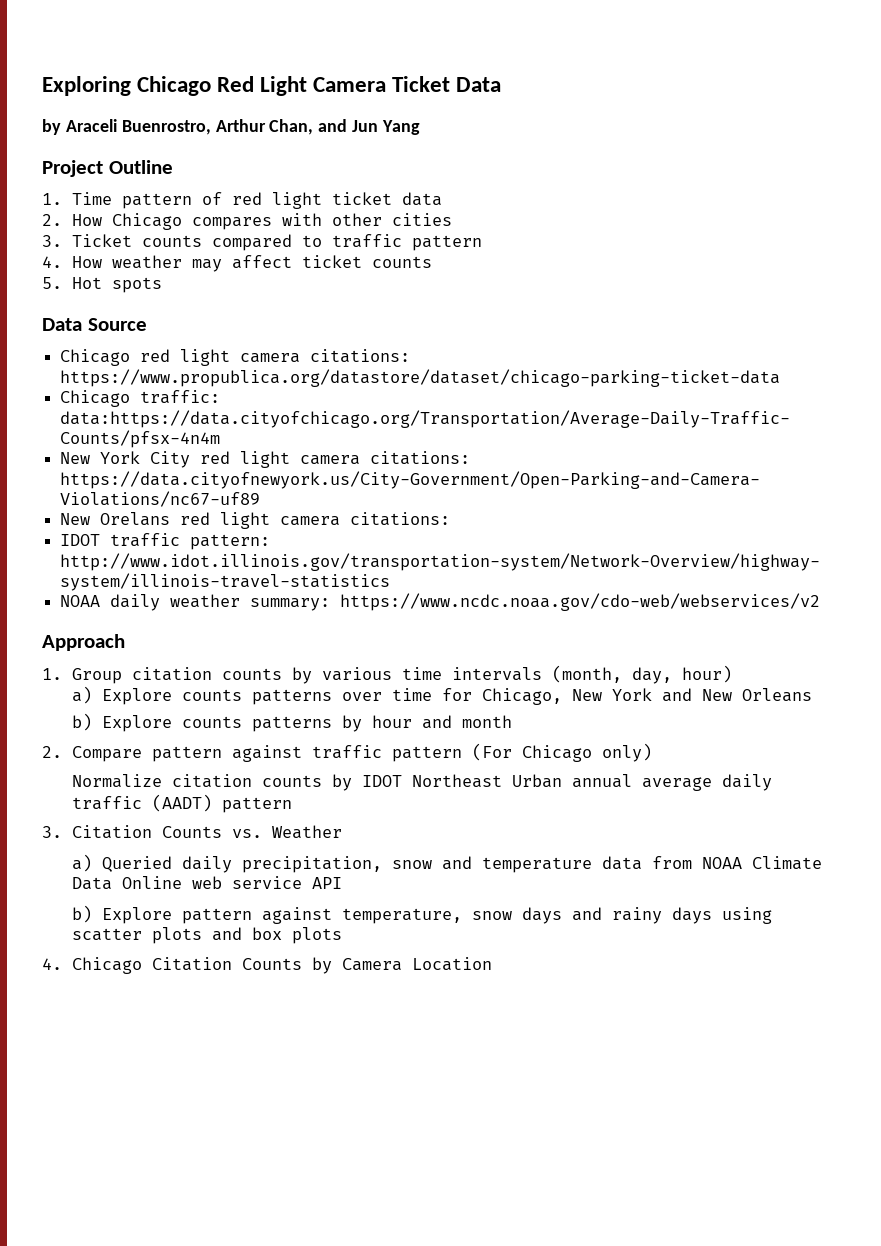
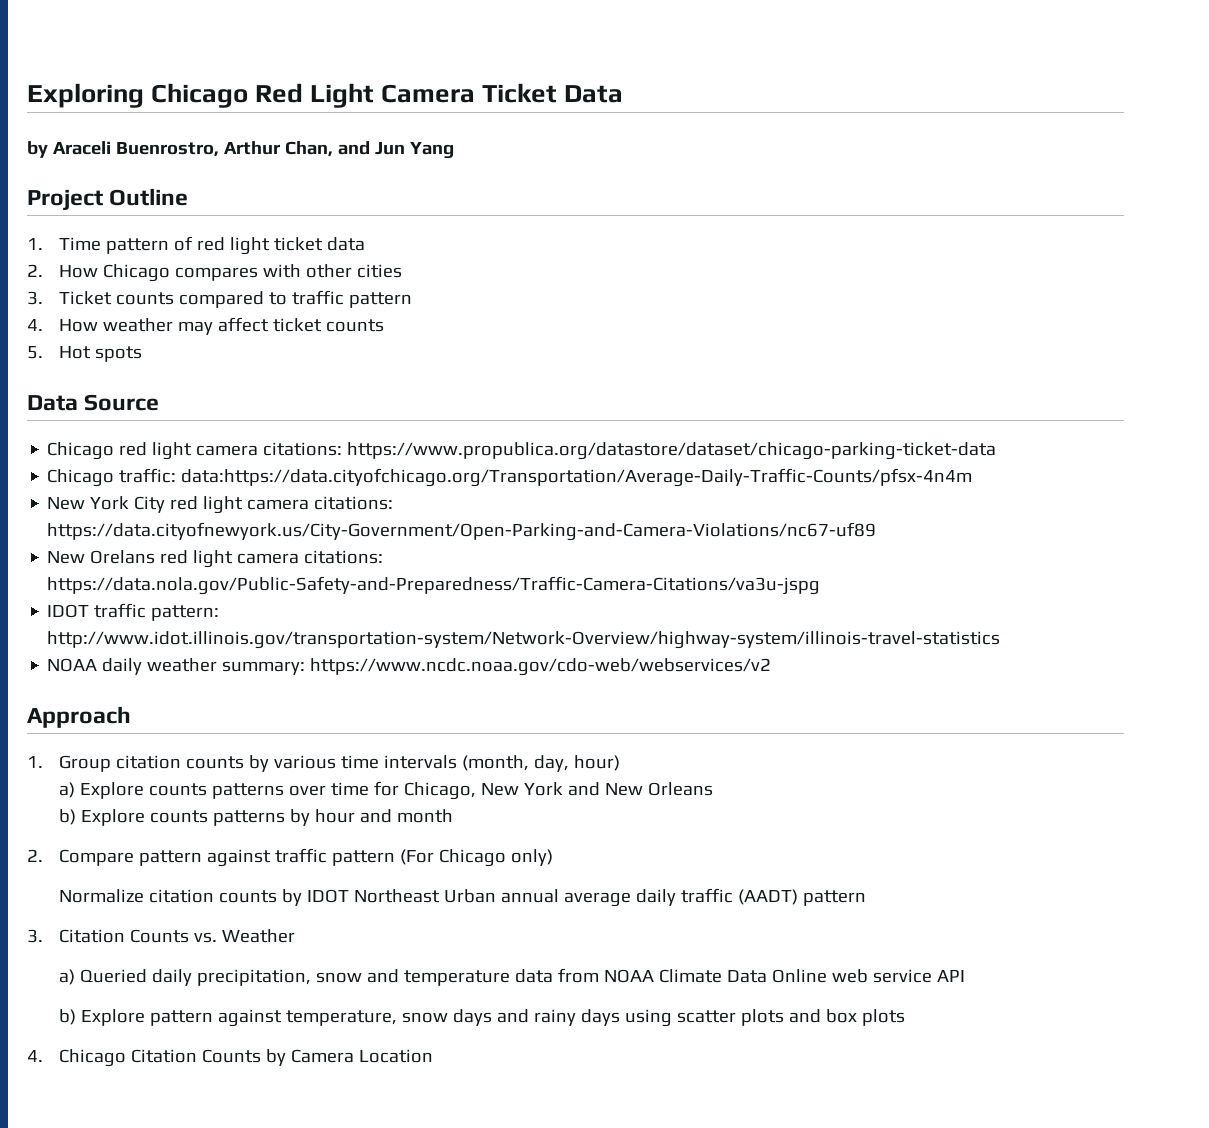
(451, 519) none -> [47,576,821,595] https://data.nola.gov/Public-Safety-and-Preparedness/Traffic-Camera-Citations/va3u-jspg

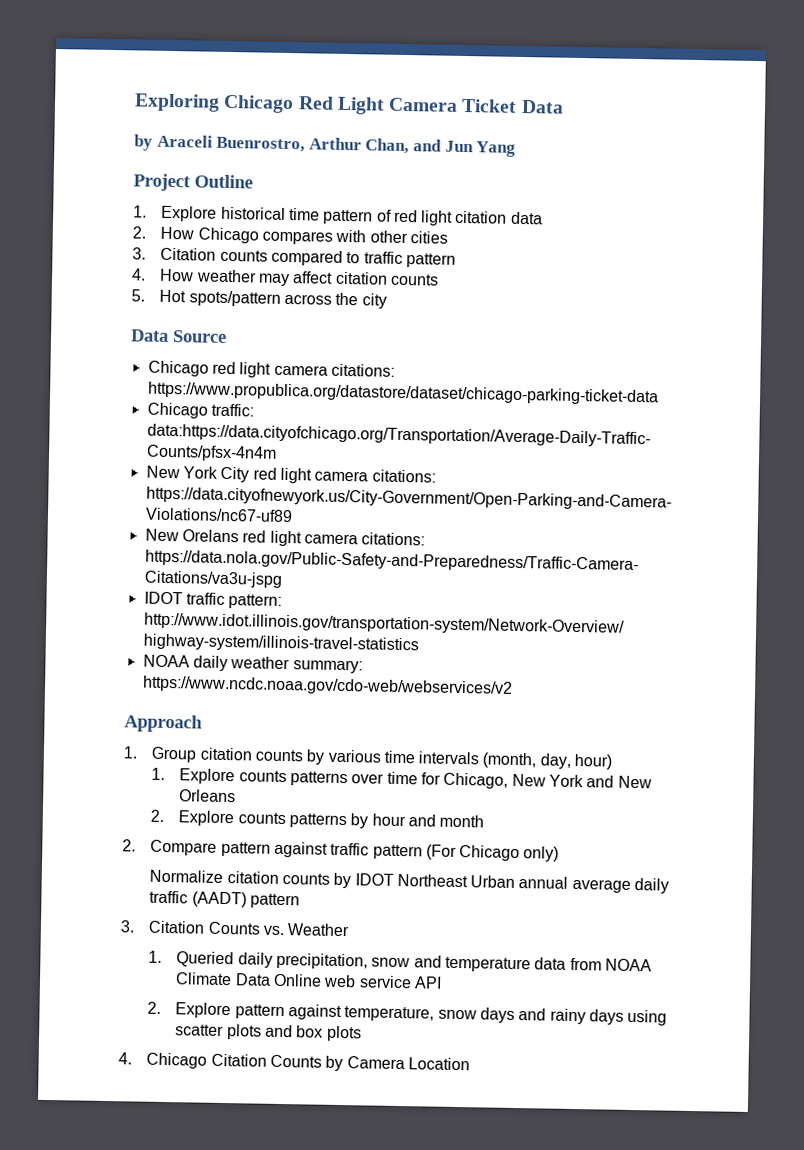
[58,237,101,251] Time -> [161,205,320,222] Explore historical time
[273,237,323,251] ticket -> [455,210,508,224] citation
[58,291,112,305] Ticket -> [160,247,217,261] Citation
[272,318,322,332] ticket -> [334,271,388,285] citation
[94,346,142,362] spots -> [188,290,387,309] spots/pattern across the city
[58,782,75,798] a) -> [151,767,166,780] 1.
[58,809,76,825] b) -> [150,809,165,822] 2.
[58,969,75,985] a) -> [148,950,163,963] 1.
[58,1009,76,1025] b) -> [147,1001,162,1014] 2.

